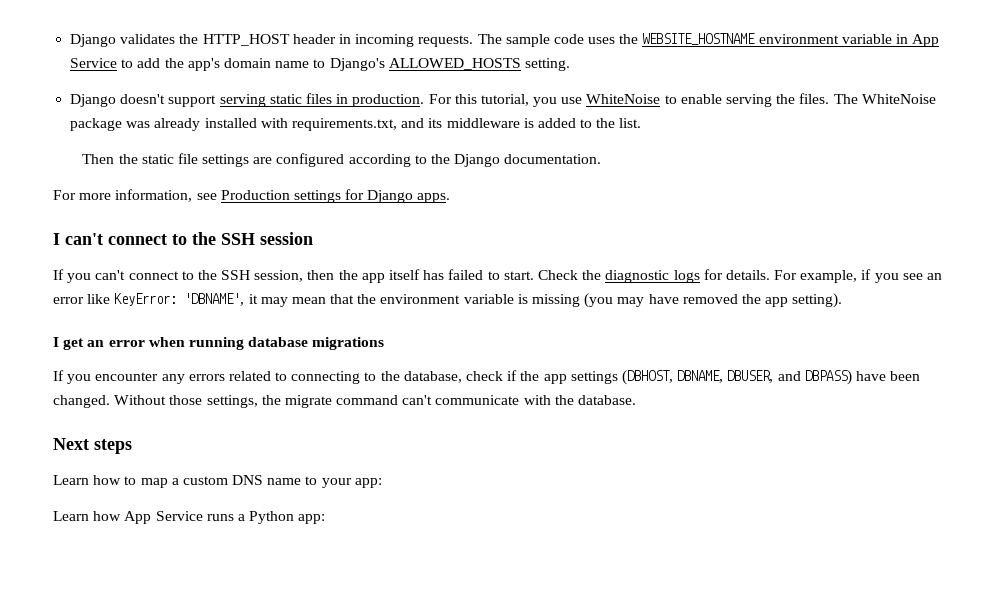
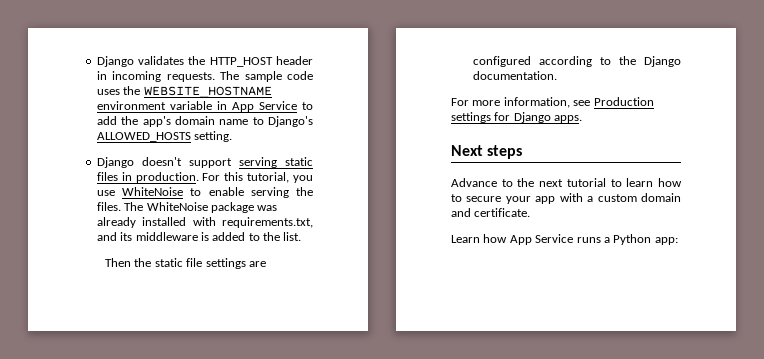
[53,232,313,245] [53,269,942,283] [53,293,843,308] [53,337,385,350] [53,370,921,385] [53,395,637,408] [53,438,132,454] [53,475,382,488] I can't connect to the SSH session // If you can't connect to the SSH session, then the app itself has failed to start. Check the diagnostic logs for details. For example, if you see an error like KeyError: 'DBNAME', it may mean that the environment variable is missing (you may have removed the app setting). // I get an error when running database migrations // If you encounter any errors related to connecting to the database, check if the app settings (DBHOST, DBNAME, DBUSER, and DBPASS) have been changed. Without those settings, the migrate command can't communicate with the database. // Next steps // Learn how to map a custom DNS name to your app: -> [451,145,523,159] [451,178,682,187] [451,193,681,204] [451,208,531,217] Next steps // Advance to the next tutorial to learn how to secure your app with a custom domain and certificate.

